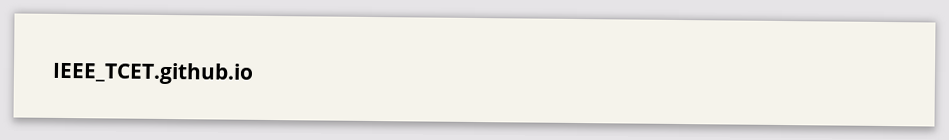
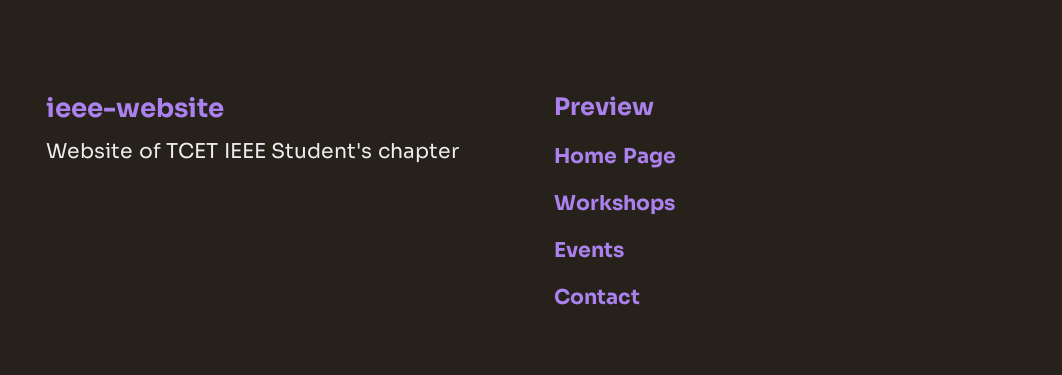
[52,61,254,85] IEEE_TCET.github.io -> [46,97,224,118] [46,142,459,163] [554,96,654,116] [554,147,676,168] [554,195,675,215] [554,242,624,258] [554,288,640,305] ieee-website // Website of TCET IEEE Student's chapter // Preview // Home Page // Workshops // Events // Contact

